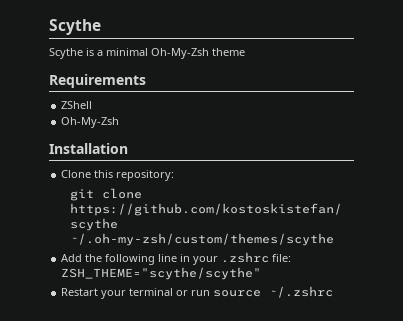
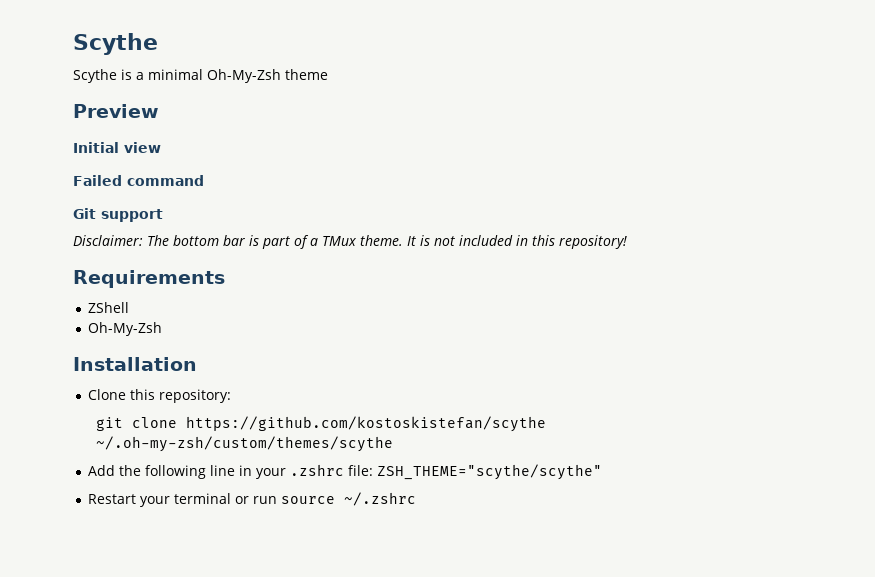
(245, 52) none -> [73,104,159,118] [73,142,161,153] [73,175,204,186] [73,208,163,222] [73,235,627,249] // Preview // Initial view // Failed command // Git support // Disclaimer: The bottom bar is part of a TMux theme. It is not included in this repository!

